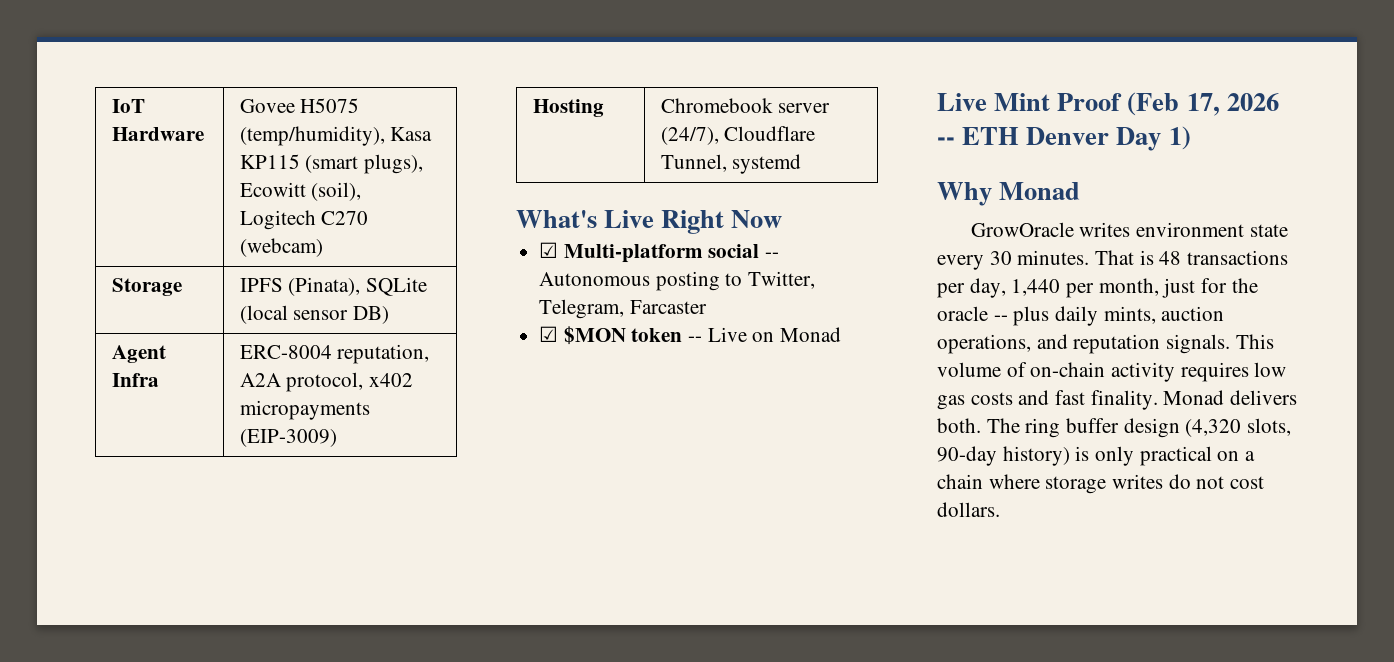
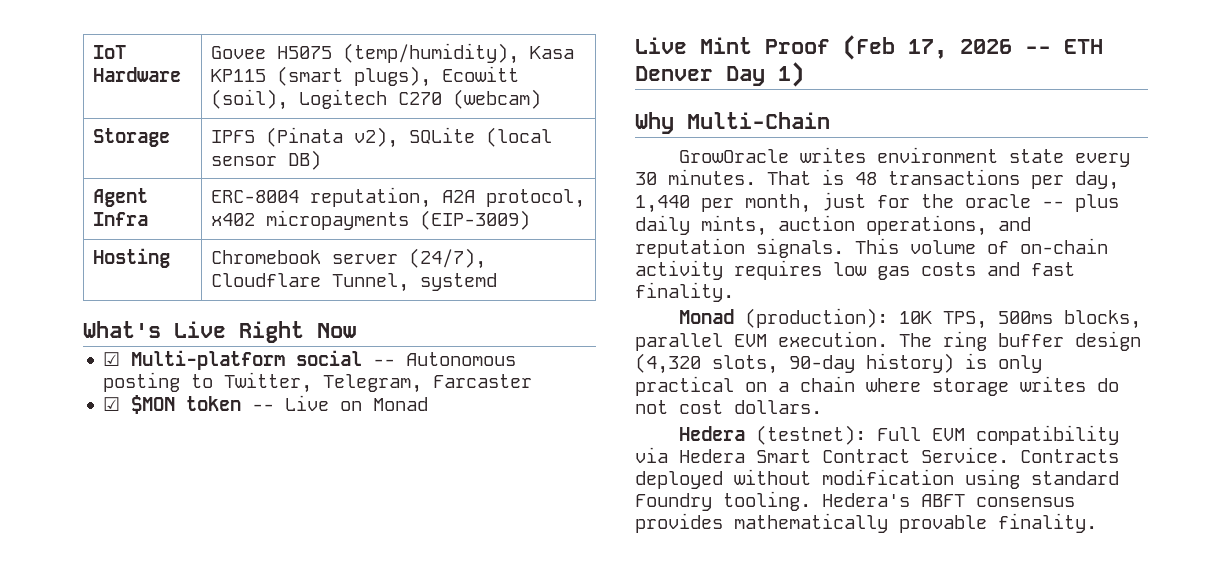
[288,277,361,296] (Pinata), -> [266,127,399,148] (Pinata v2),
[999,182,1081,200] Monad -> [687,112,830,129] Multi-Chain
[1163,390,1298,405] [937,418,981,433] Monad delivers both. -> [678,308,1141,329] [635,331,888,351] // Monad (production): 10K TPS, 500ms blocks, parallel EVM execution.
(1000, 509) none -> [678,425,1119,445] [635,447,1119,463] [635,469,1119,489] [635,491,1075,511] [635,513,1097,533] // Hedera (testnet): Full EVM compatibility via Hedera Smart Contract Service. Contracts deployed without modification using standard Foundry tooling. Hedera's ABFT consensus provides mathematically provable finality.

